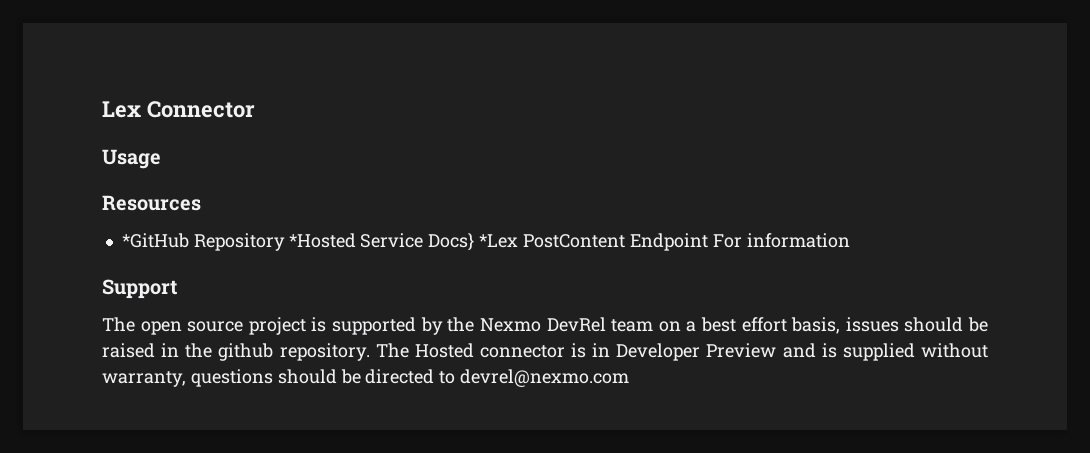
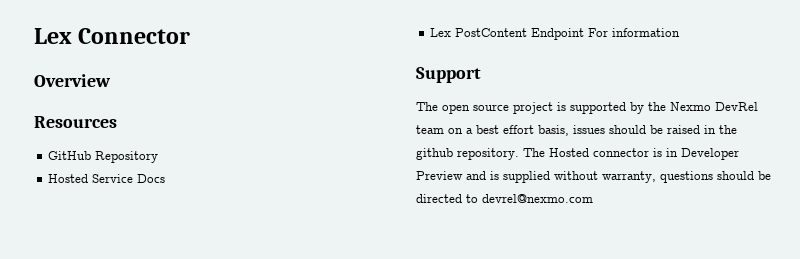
[102,149,161,169] Usage -> [34,74,111,87] Overview
[121,233,189,248] *GitHub -> [48,151,92,160] GitHub
[288,232,519,251] *Hosted Service Docs} *Lex -> [48,174,166,183] [430,28,452,37] // Hosted Service Docs // Lex

